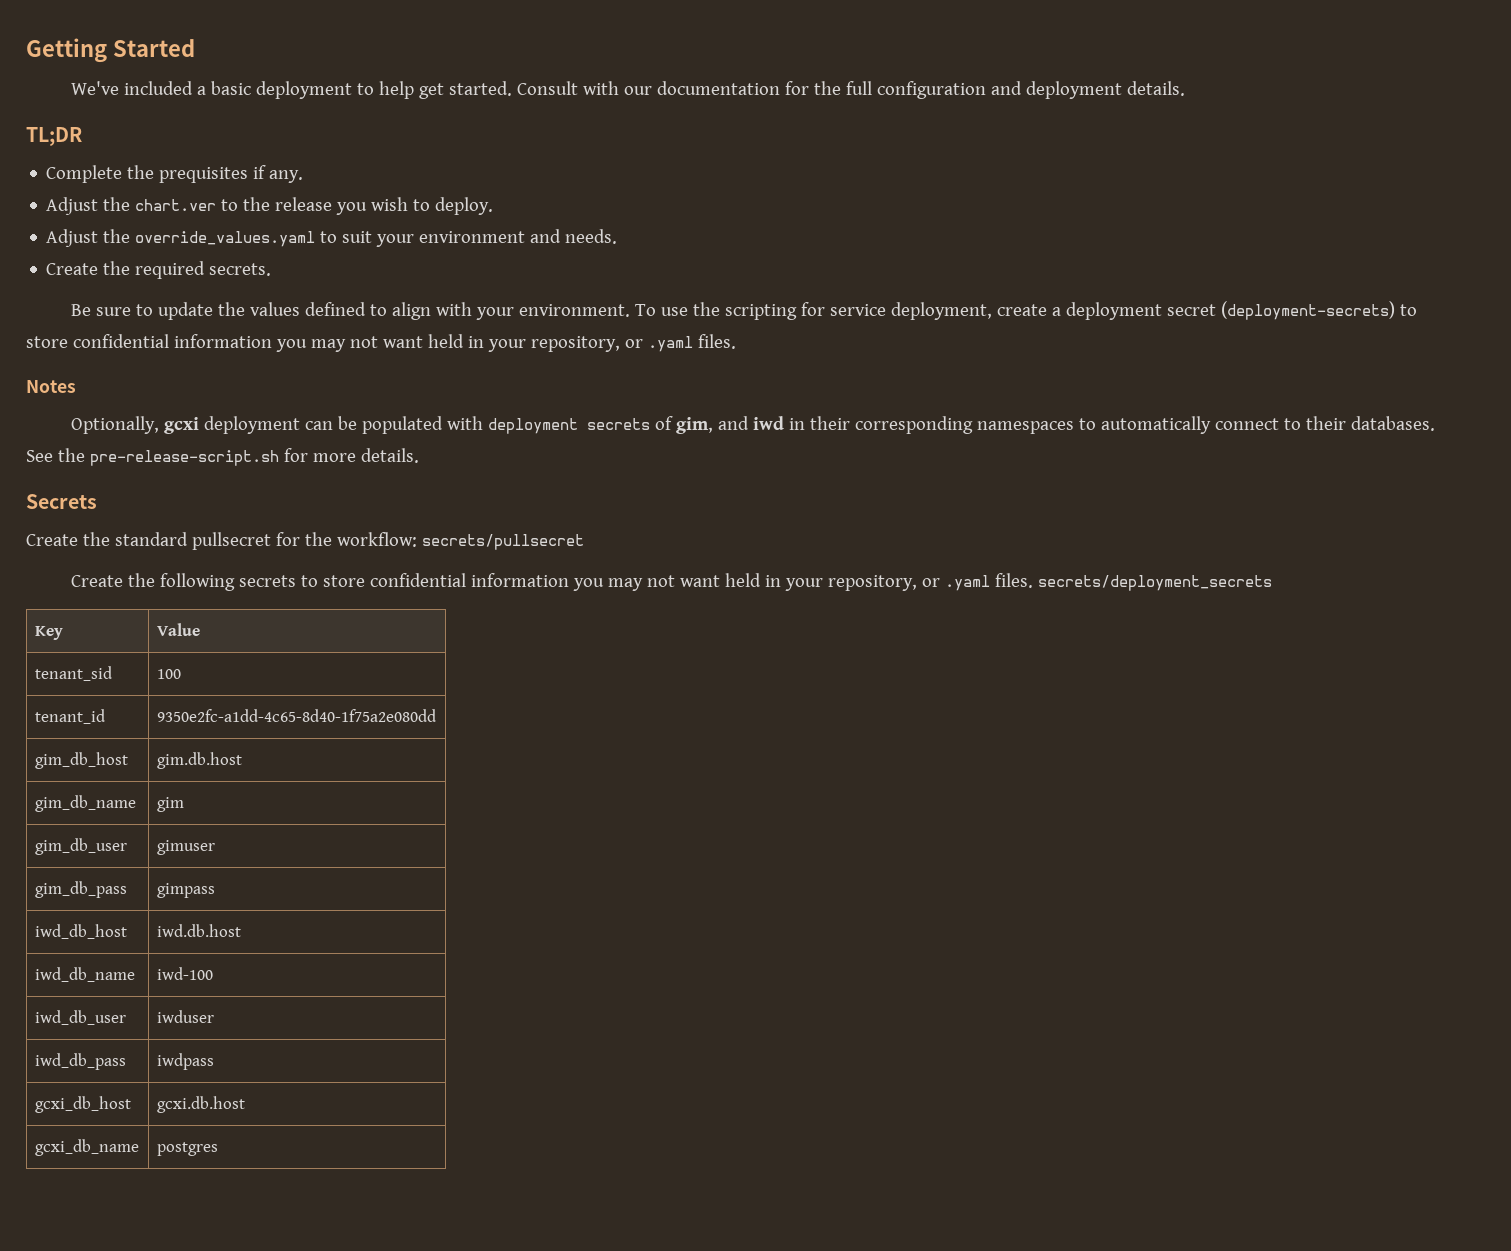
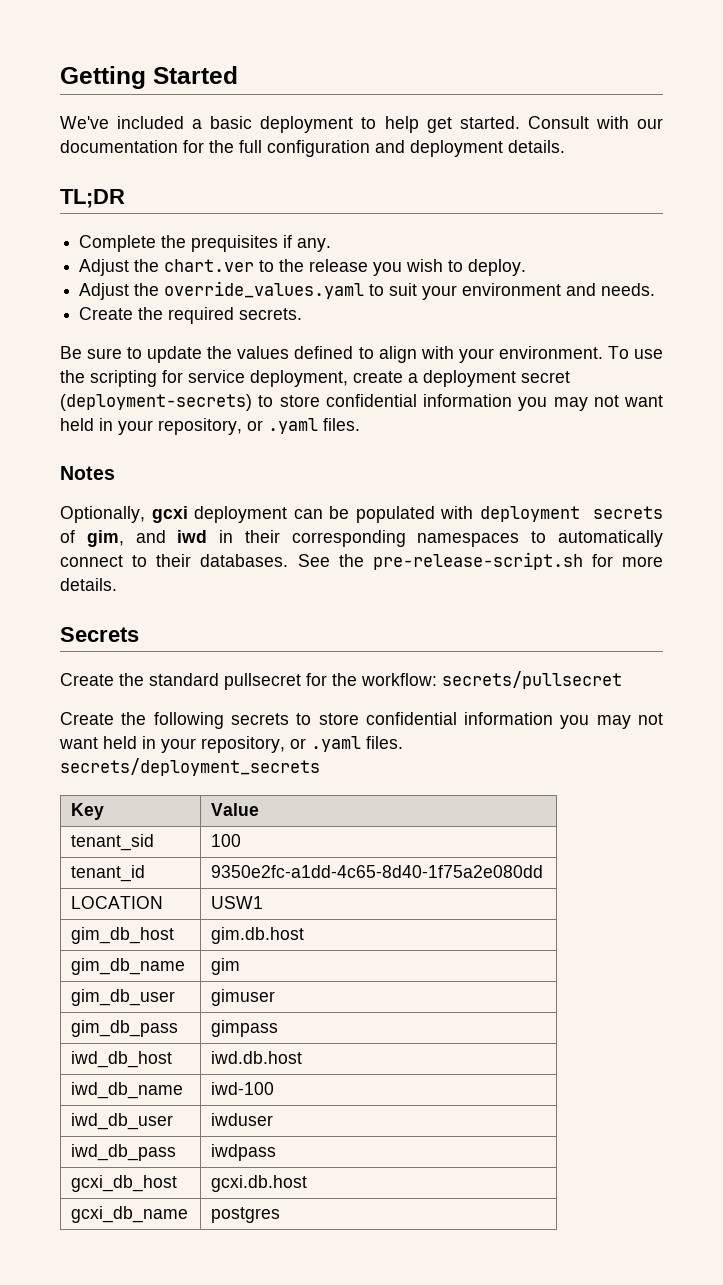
(436, 715) none -> [71,896,164,909] [211,896,264,909] // LOCATION | USW1

